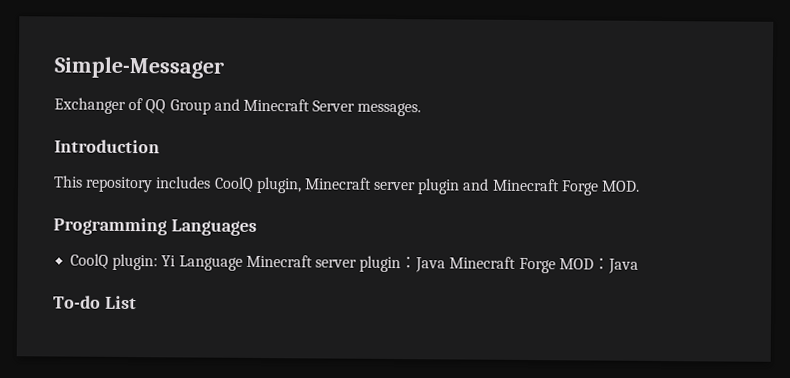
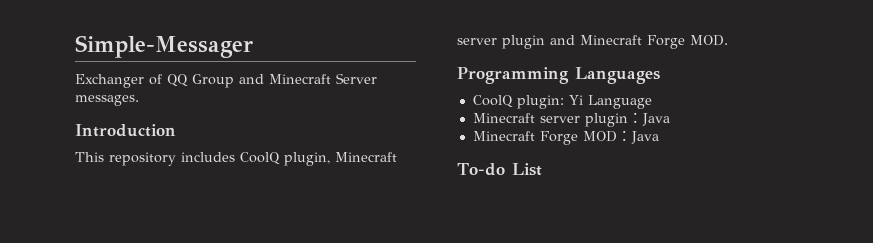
(243, 263) none -> (652, 102) //
(447, 265) none -> (670, 119) //

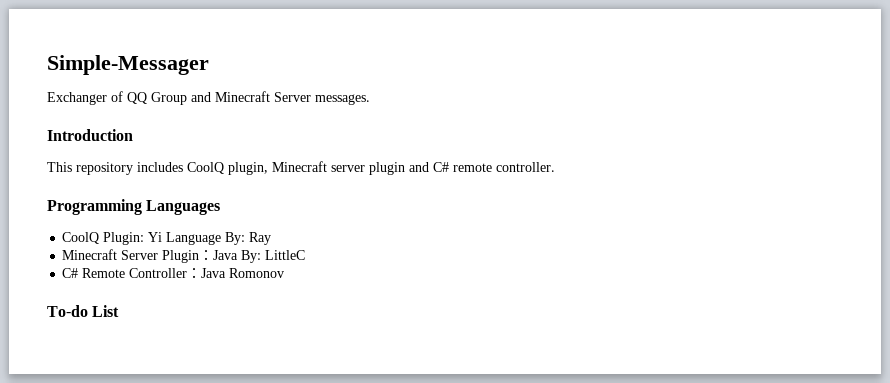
[580,35,728,49] Minecraft Forge MOD. -> [433,162,555,172] C# remote controller.
[516,95,564,109] plugin: -> [103,232,145,245] Plugin:
[472,112,670,127] [472,130,659,145] // Minecraft server plugin：Java // Minecraft Forge MOD：Java -> [225,232,272,245] [62,249,306,263] [62,268,285,278] By: Ray // Minecraft Server Plugin：Java By: LittleC // C# Remote Controller：Java Romonov

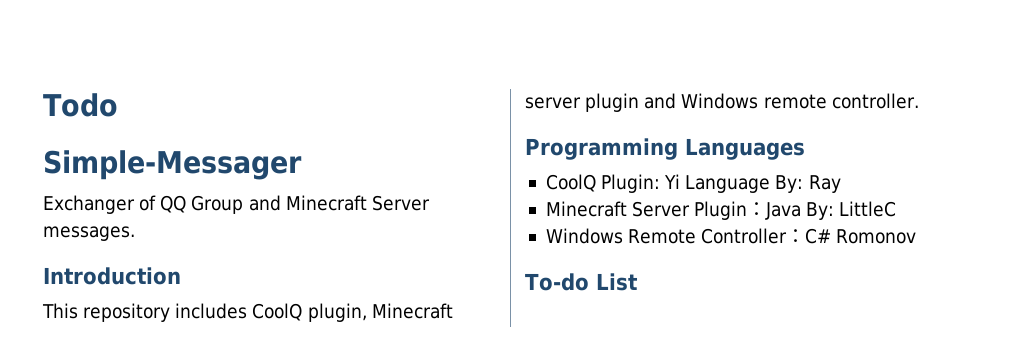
(47, 65) none -> [43,93,118,117] Todo //
[433,162,449,172] C# -> [681,93,759,109] Windows
[62,268,79,278] C# -> [545,228,623,244] Windows
[201,268,227,278] Java -> [805,228,832,244] C#

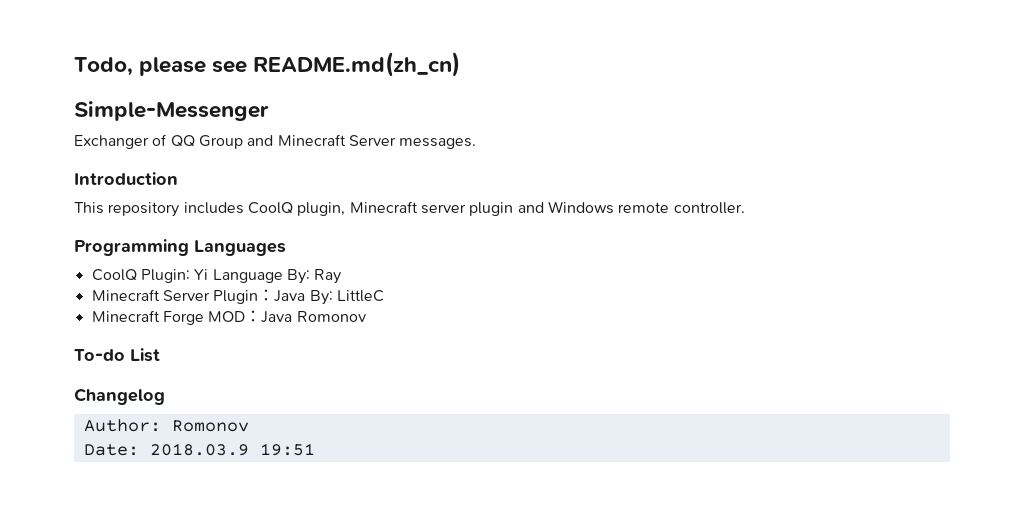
[43,93,118,117] [43,150,302,180] Todo // Simple-Messager -> [74,52,461,77] [74,101,269,121] Todo, please see README.md(zh_cn) // Simple-Messenger
[545,228,832,244] Windows Remote Controller：C# -> [91,310,293,325] Minecraft Forge MOD：Java
(638, 282) none -> [74,388,165,405] [83,419,249,432] [83,443,315,456] // Changelog // Author: Romonov // Date: 2018.03.9 19:51

